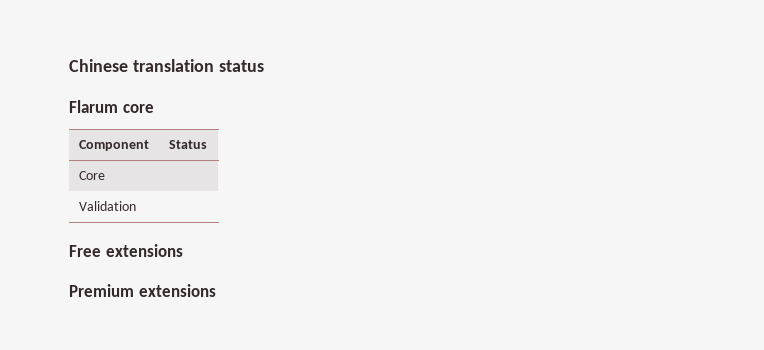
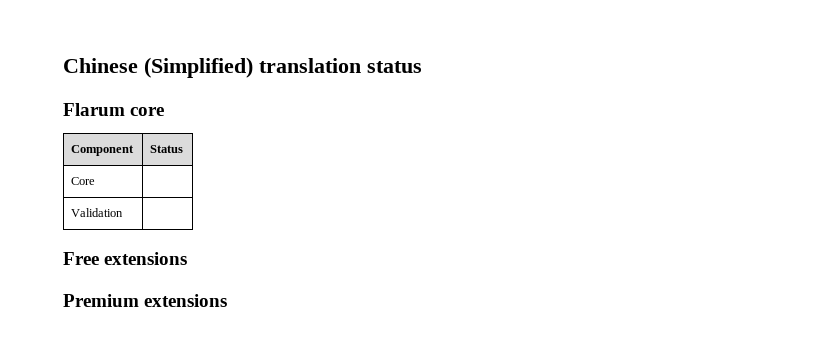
(128, 65) none -> [144,57,253,78] (Simplified)

